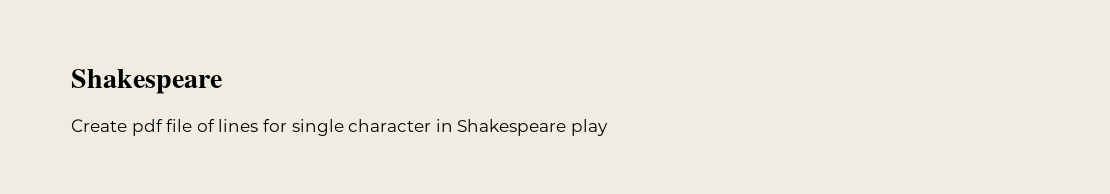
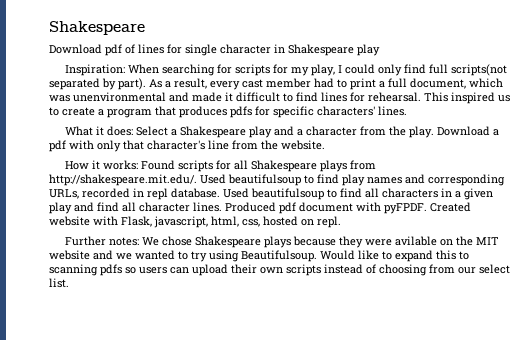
[71,119,193,136] Create pdf file -> [49,44,122,56] Download pdf
(608, 127) none -> [64,64,507,76] [49,78,503,90] [49,92,510,104] [49,106,407,118] [64,126,499,138] [49,140,325,152] [64,160,376,172] [49,174,505,186] [49,188,493,200] [49,202,471,214] [49,216,341,228] [64,236,499,248] [49,250,469,262] [49,264,510,276] [49,278,69,288] // Inspiration: When searching for scripts for my play, I could only find full scripts(not separated by part). As a result, every cast member had to print a full document, which was unenvironmental and made it difficult to find lines for rehearsal. This inspired us to create a program that produces pdfs for specific characters' lines. // What it does: Select a Shakespeare play and a character from the play. Download a pdf with only that character's line from the website. // How it works: Found scripts for all Shakespeare plays from http://shakespeare.mit.edu/. Used beautifulsoup to find play names and corresponding URLs, recorded in repl database. Used beautifulsoup to find all characters in a given play and find all character lines. Produced pdf document with pyFPDF. Created website with Flask, javascript, html, css, hosted on repl. // Further notes: We chose Shakespeare plays because they were avilable on the MIT website and we wanted to try using Beautifulsoup. Would like to expand this to scanning pdfs so users can upload their own scripts instead of choosing from our select list.

